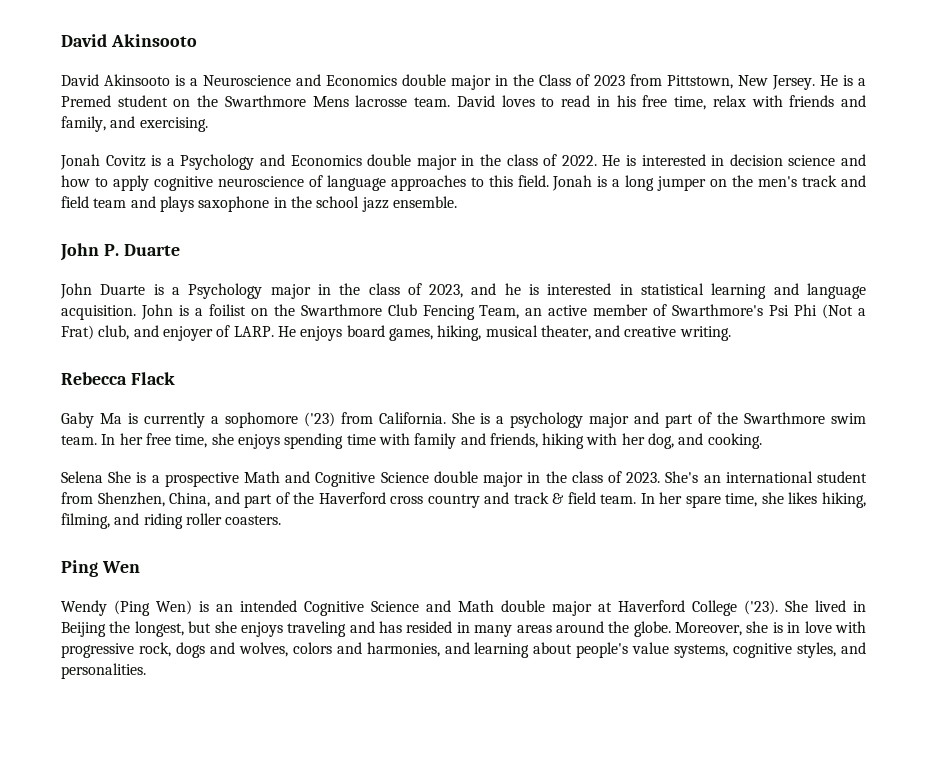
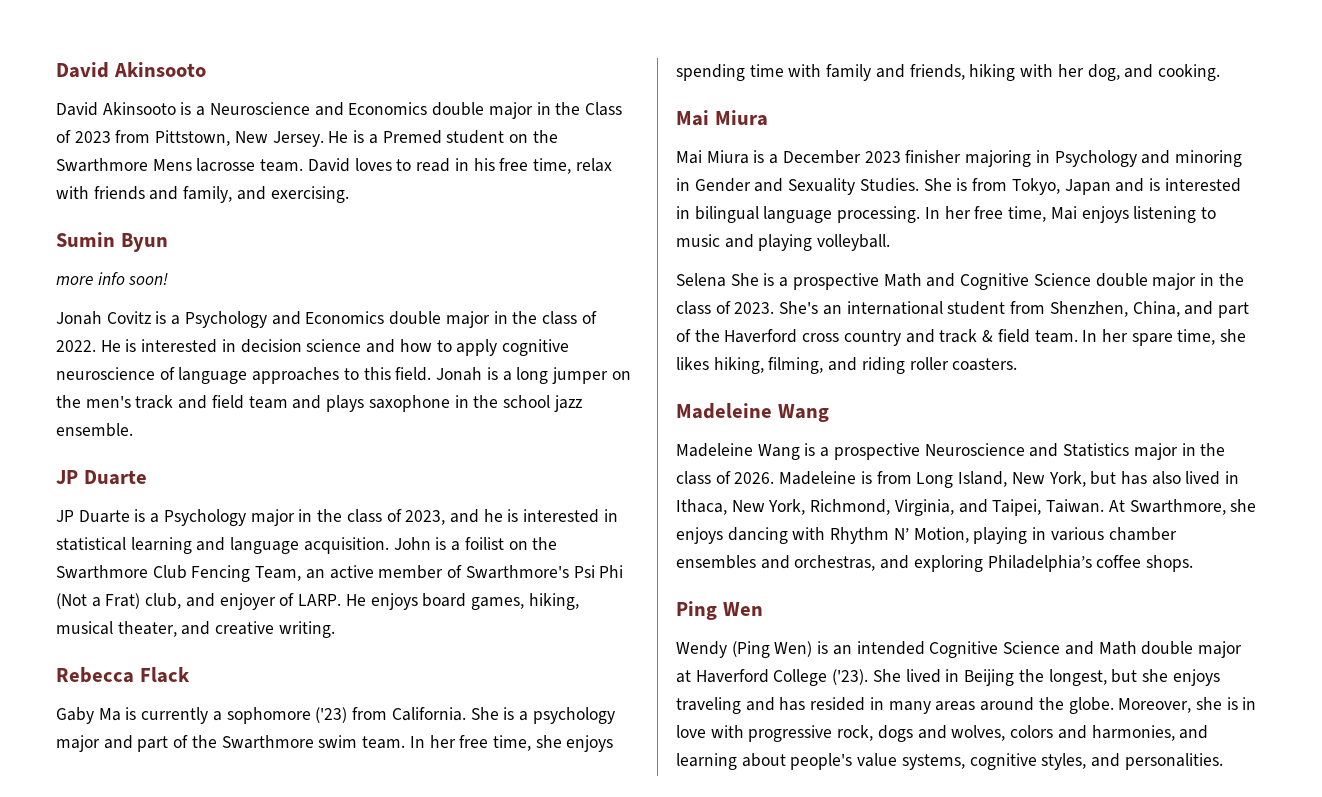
(208, 124) none -> [56,232,168,252] [56,272,169,285] // Sumin Byun // more info soon!
[60,243,119,261] John P. -> [56,470,78,484] JP
[60,283,92,299] John -> [56,510,74,522] JP
(762, 441) none -> [676,110,768,126] [676,150,1242,167] [676,178,1241,195] [676,206,1216,223] [676,234,891,251] // Mai Miura // Mai Miura is a December 2023 finisher majoring in Psychology and minoring in Gender and Sexuality Studies. She is from Tokyo, Japan and is interested in bilingual language processing. In her free time, Mai enjoys listening to music and playing volleyball.
(282, 520) none -> [676,403,829,422] [676,443,1226,460] [676,471,1240,488] [676,499,1257,516] [676,527,1177,544] [676,555,1194,572] // Madeleine Wang // Madeleine Wang is a prospective Neuroscience and Statistics major in the class of 2026. Madeleine is from Long Island, New York, but has also lived in Ithaca, New York, Richmond, Virginia, and Taipei, Taiwan. At Swarthmore, she enjoys dancing with Rhythm N’ Motion, playing in various chamber ensembles and orchestras, and exploring Philadelphia’s coffee shops.

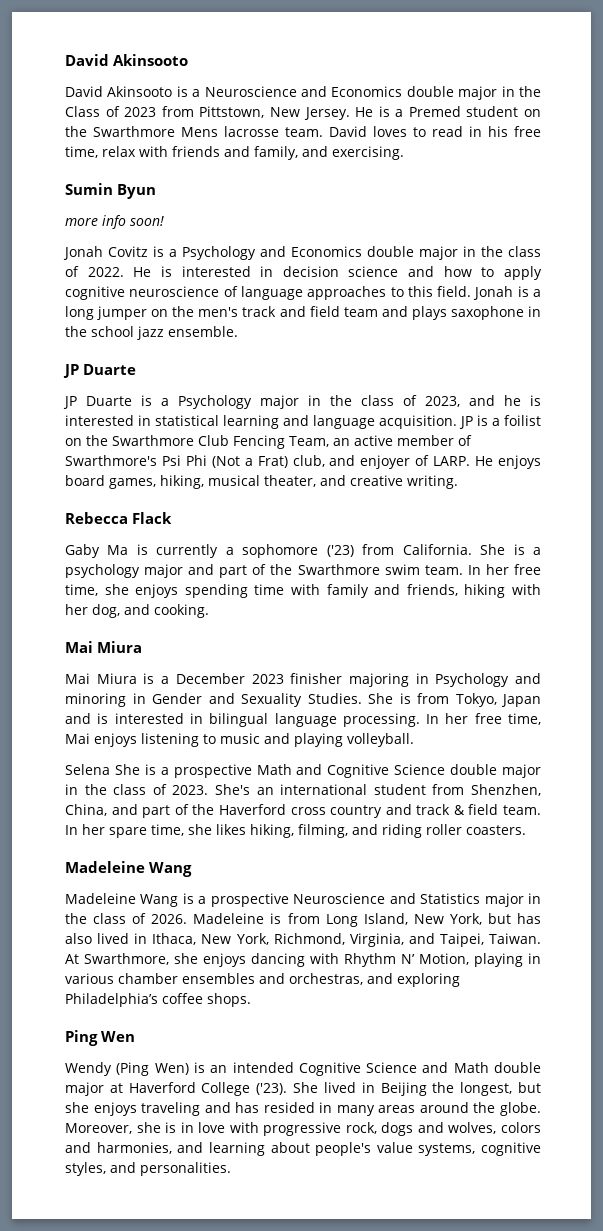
[393,537,431,550] John -> [459,416,473,429] JP

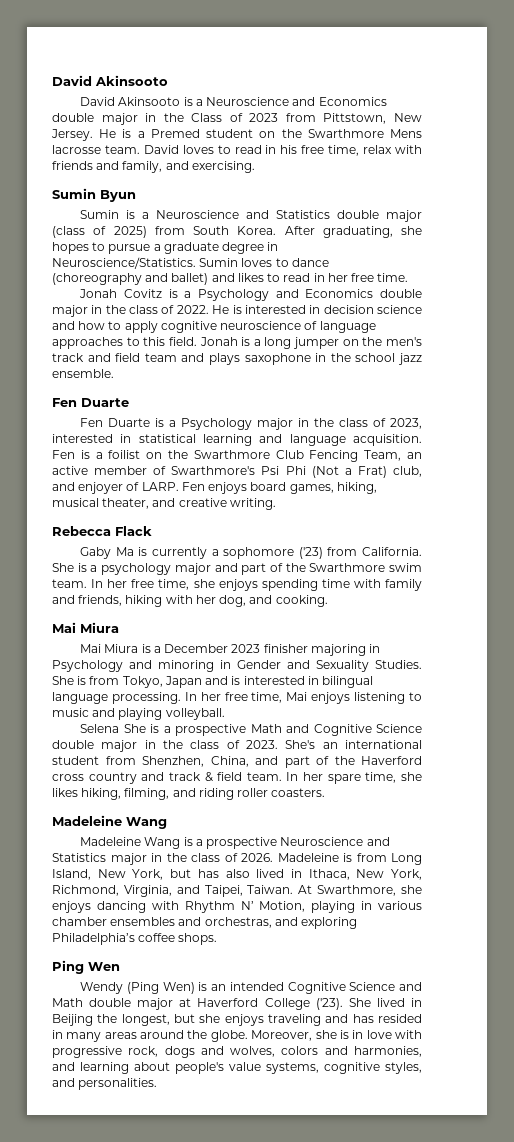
[65,215,164,229] more info soon! -> [80,210,422,222] [52,226,422,238] [52,242,279,254] [52,257,329,269] [52,273,409,285] Sumin is a Neuroscience and Statistics double major (class of 2025) from South Korea. After graduating, she hopes to pursue a graduate degree in Neuroscience/Statistics. Sumin loves to dance (choreography and ballet) and likes to read in her free time.
[63,364,79,378] JP -> [52,398,77,407] Fen
[63,396,77,409] JP -> [80,418,104,427] Fen
[469,395,541,406] and he is -> (422, 423) none
[459,416,473,429] JP -> [52,450,75,459] Fen
[475,456,494,466] He -> [181,482,205,491] Fen

